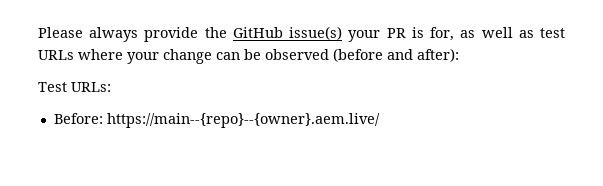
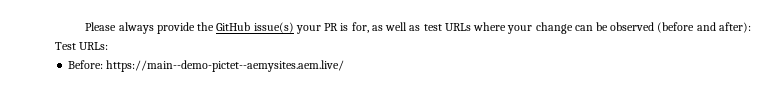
[106,113,380,128] https://main--{repo}--{owner}.aem.live/ -> [106,60,345,72] https://main--demo-pictet--aemysites.aem.live/

